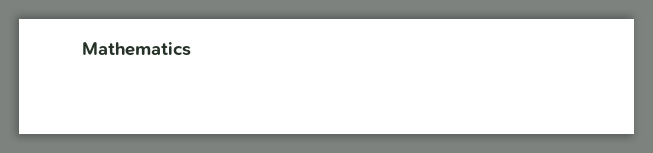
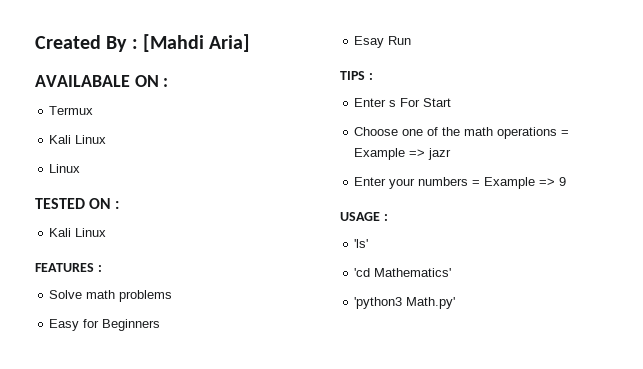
[82,42,191,56] Mathematics -> [35,34,251,52] [35,75,169,87] [49,106,94,115] [49,135,107,144] [49,164,81,173] [35,198,120,209] [49,228,107,237] [35,263,102,272] [49,290,173,302] [49,319,161,331] [354,36,412,48] [340,71,373,80] [354,98,452,107] [354,127,570,139] [354,148,452,160] [354,177,567,189] [340,212,388,221] [354,239,369,248] [354,268,452,277] [354,297,456,309] Created By : [Mahdi Aria] // AVAILABALE ON : // Termux // Kali Linux // Linux // TESTED ON : // Kali Linux // FEATURES : // Solve math problems // Easy for Beginners // Esay Run // TIPS : // Enter s For Start // Choose one of the math operations = Example => jazr // Enter your numbers = Example => 9 // USAGE : // 'ls' // 'cd Mathematics' // 'python3 Math.py'

